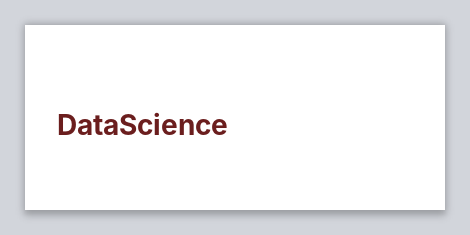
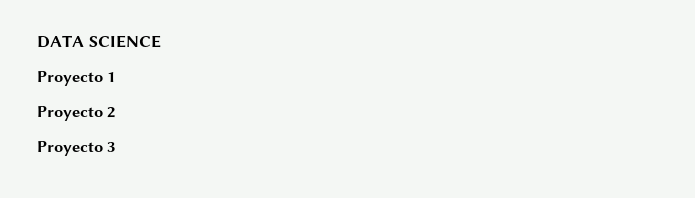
[57,112,228,135] DataScience -> [37,35,161,48] [37,71,116,86] [37,106,116,121] [37,141,116,156] DATA SCIENCE // Proyecto 1 // Proyecto 2 // Proyecto 3

